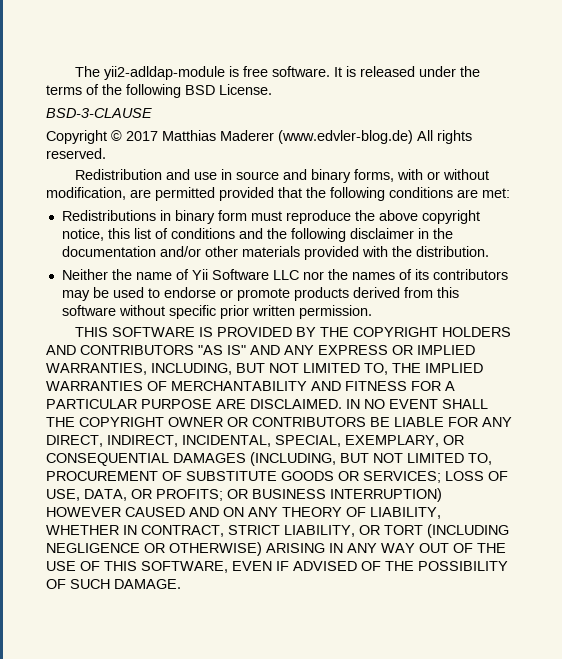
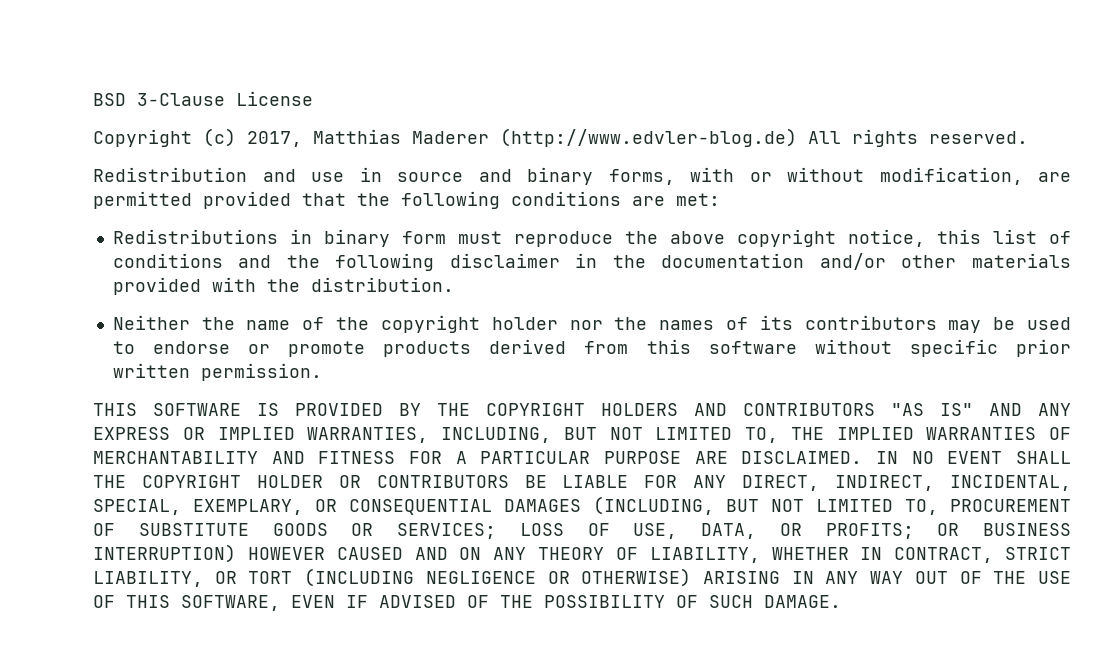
[75,66,481,80] [46,84,272,98] [46,108,152,118] The yii2-adldap-module is free software. It is released under the terms of the following BSD License. // BSD-3-CLAUSE -> [93,91,313,106] BSD 3-Clause License
[111,130,158,141] © 2017 -> [203,128,302,147] (c) 2017,
[278,130,413,144] (www.edvler-blog.de) -> [500,128,797,147] (http://www.edvler-blog.de)
[191,269,299,280] Yii Software LLC -> [336,315,558,333] the copyright holder
[168,417,223,427] OWNER -> [256,475,323,488] HOLDER

